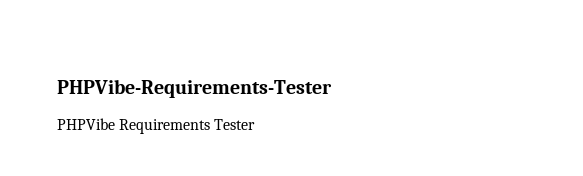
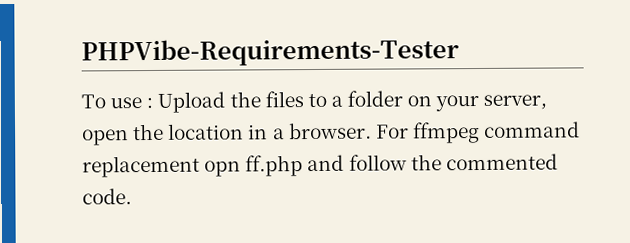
[57,118,256,134] PHPVibe Requirements Tester -> [81,90,548,113] [82,121,581,146] [82,153,558,178] [82,188,132,205] To use : Upload the files to a folder on your server, open the location in a browser. For ffmpeg command replacement opn ff.php and follow the commented code.

